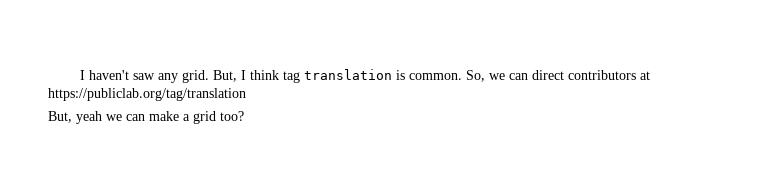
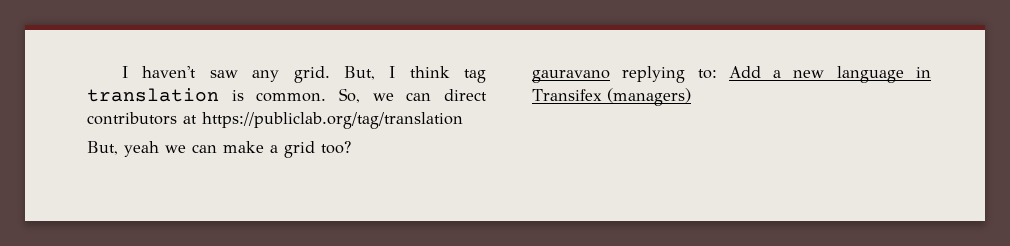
(244, 116) none -> [532,66,931,83] [532,88,691,106] // gauravano replying to: Add a new language in Transifex (managers)

